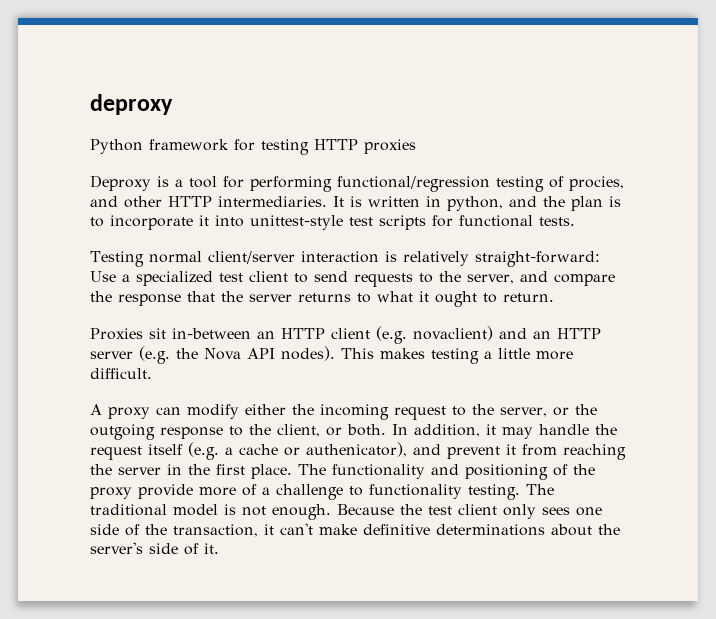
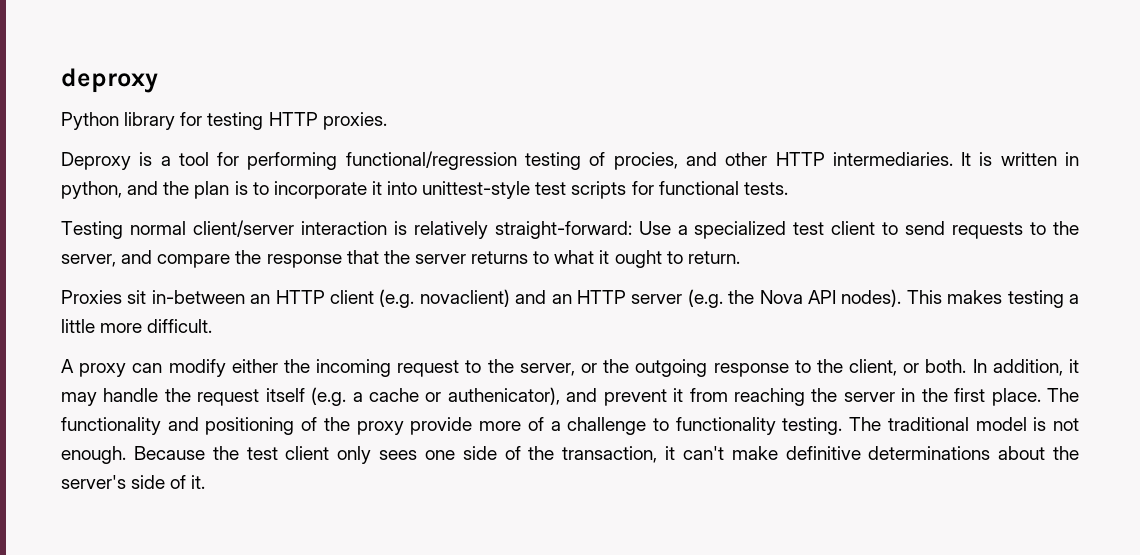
[149,139,229,151] framework -> [124,112,176,130] library
[364,139,416,154] proxies -> [322,112,387,130] proxies.

